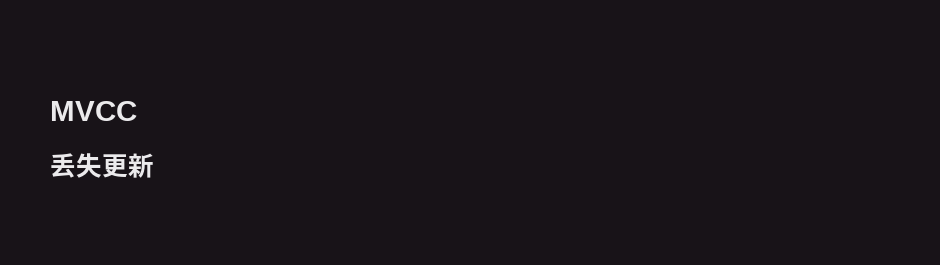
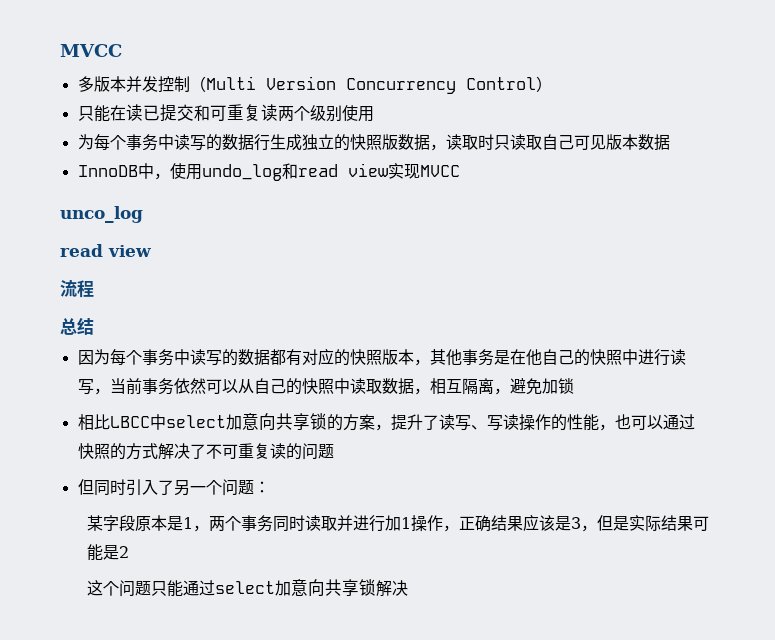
[50,101,137,121] [50,153,154,178] MVCC // 丢失更新 -> [60,44,122,57] [77,76,552,94] [77,104,374,122] [77,134,670,151] [77,163,460,181] [60,206,143,223] [60,244,151,257] [60,280,94,298] [60,317,94,335] [77,348,686,366] [77,378,574,395] [77,413,695,431] [77,443,334,460] [77,479,270,496] [87,514,710,532] [87,544,130,561] [87,579,409,597] MVCC // 多版本并发控制（Multi Version Concurrency Control） // 只能在读已提交和可重复读两个级别使用 // 为每个事务中读写的数据行生成独立的快照版数据，读取时只读取自己可见版本数据 // InnoDB中，使用undo_log和read view实现MVCC // unco_log // read view // 流程 // 总结 // 因为每个事务中读写的数据都有对应的快照版本，其他事务是在他自己的快照中进行读写，当前事务依然可以从自己的快照中读取数据，相互隔离，避免加锁 // 相比LBCC中select加意向共享锁的方案，提升了读写、写读操作的性能，也可以通过快照的方式解决了不可重复读的问题 // 但同时引入了另一个问题： // 某字段原本是1，两个事务同时读取并进行加1操作，正确结果应该是3，但是实际结果可能是2 // 这个问题只能通过select加意向共享锁解决

